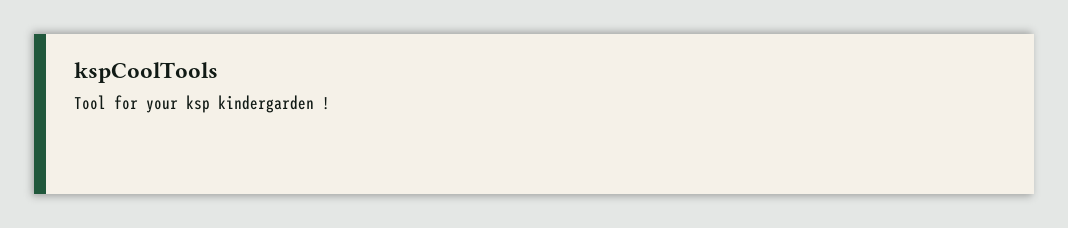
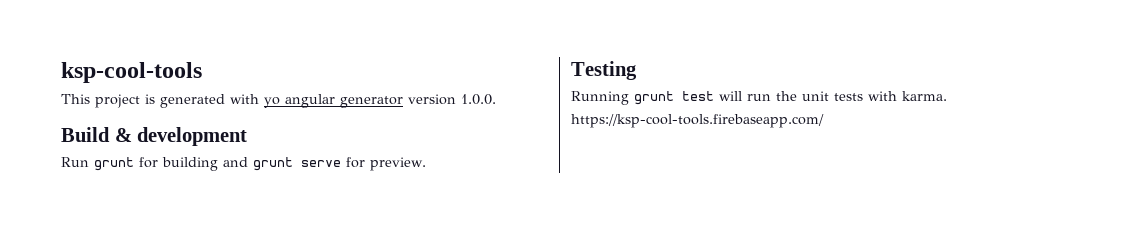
[74,62,218,83] [74,95,330,113] kspCoolTools // Tool for your ksp kindergarden ! -> [61,62,202,83] [61,94,496,108] [61,127,248,146] [61,157,426,171] [571,61,637,80] [571,91,947,105] [571,114,824,128] ksp-cool-tools // This project is generated with yo angular generator version 1.0.0. // Build & development // Run grunt for building and grunt serve for preview. // Testing // Running grunt test will run the unit tests with karma. // https://ksp-cool-tools.firebaseapp.com/

